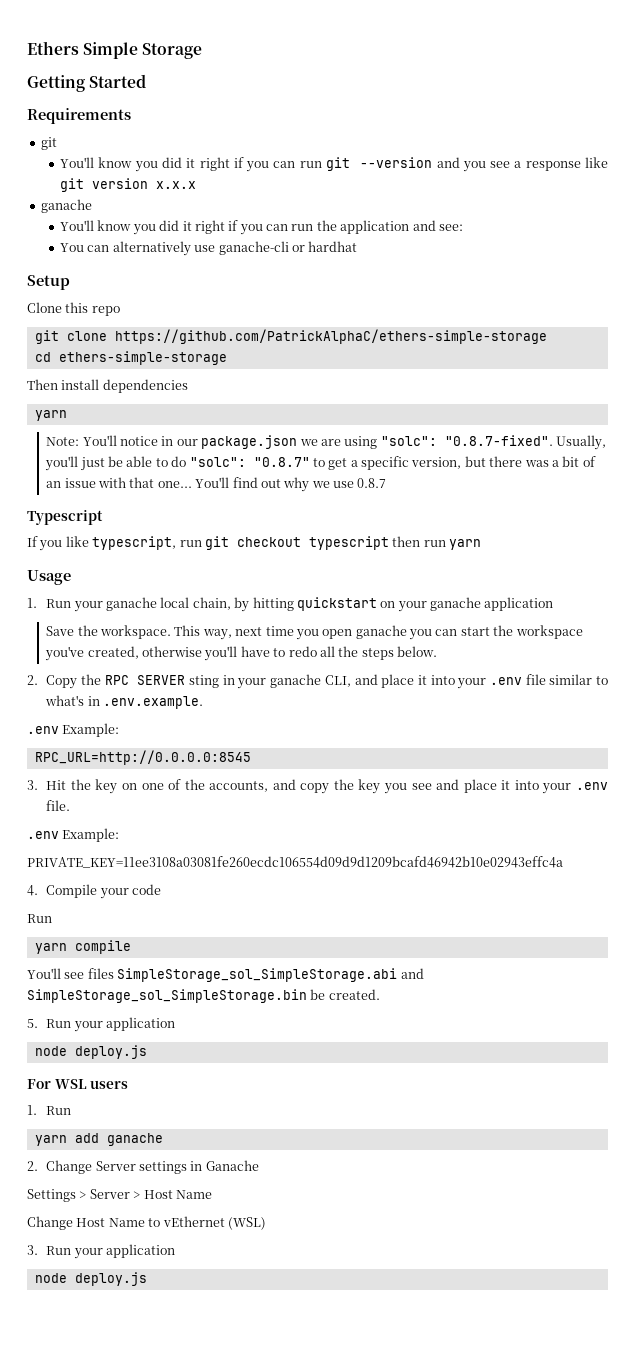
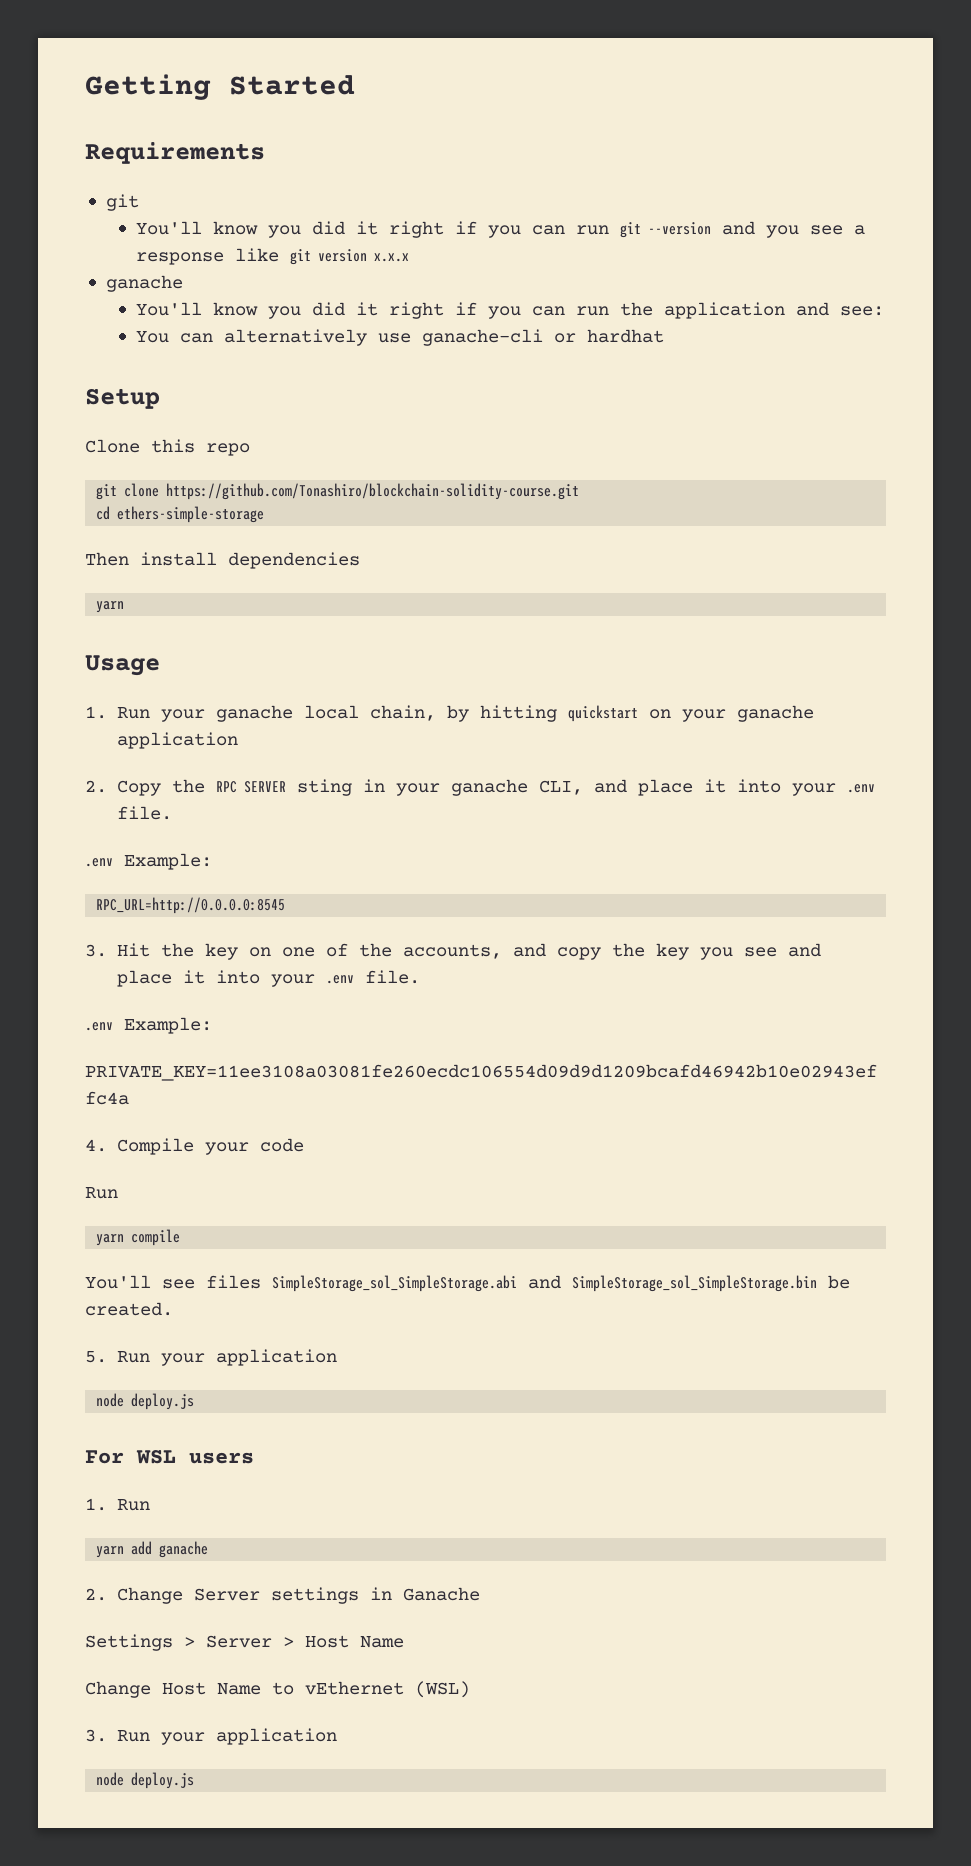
[27,41,203,59] Ethers Simple Storage // -> (85, 87) none
[114,329,547,344] https://github.com/PatrickAlphaC/ethers-simple-storage -> [166,483,580,500] https://github.com/Tonashiro/blockchain-solidity-course.git
[46,435,606,450] [45,456,596,471] [46,477,387,492] [27,510,103,525] [27,536,481,551] // Note: You'll notice in our package.json we are using "solc": "0.8.7-fixed". Usually, you'll just be able to do "solc": "0.8.7" to get a specific version, but there was a bit of an issue with that one... You'll find out why we use 0.8.7 // Typescript // If you like typescript, run git checkout typescript then run yarn -> (125, 607) none
[46,625,583,640] [45,646,437,661] // Save the workspace. This way, next time you open ganache you can start the workspace you've created, otherwise you'll have to redo all the steps below. -> (238, 740) none
[525,674,608,685] [45,695,203,709] file similar to what's in .env.example. -> [116,806,172,820] file.

